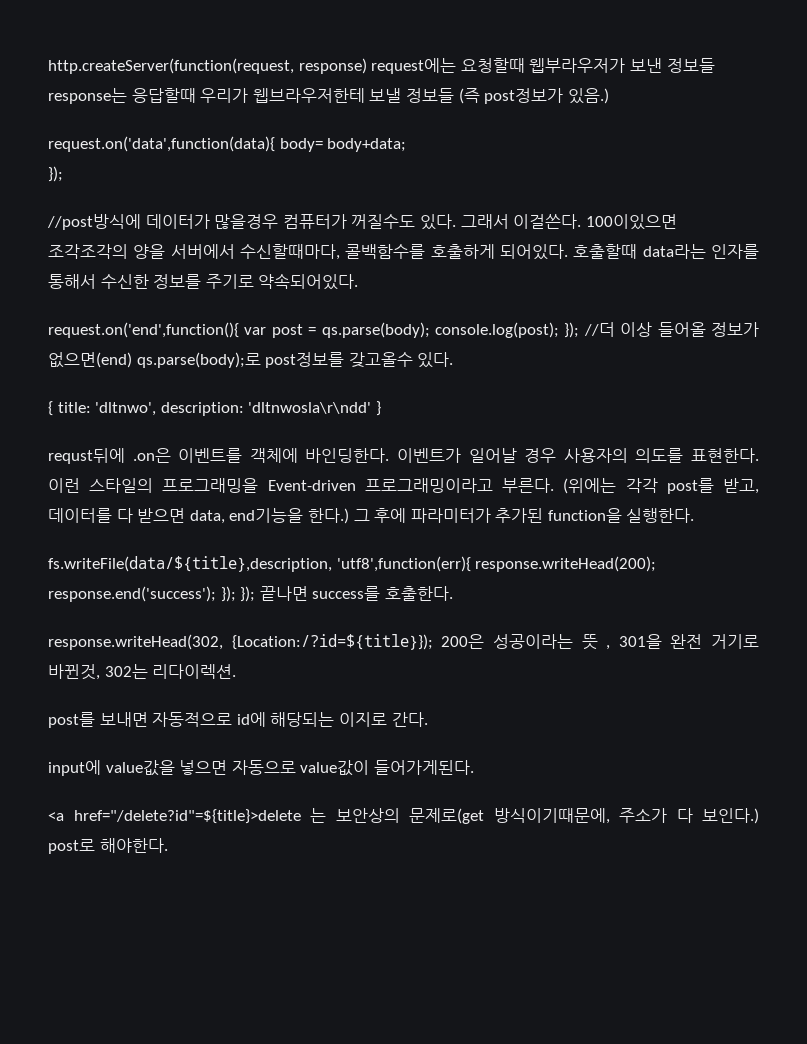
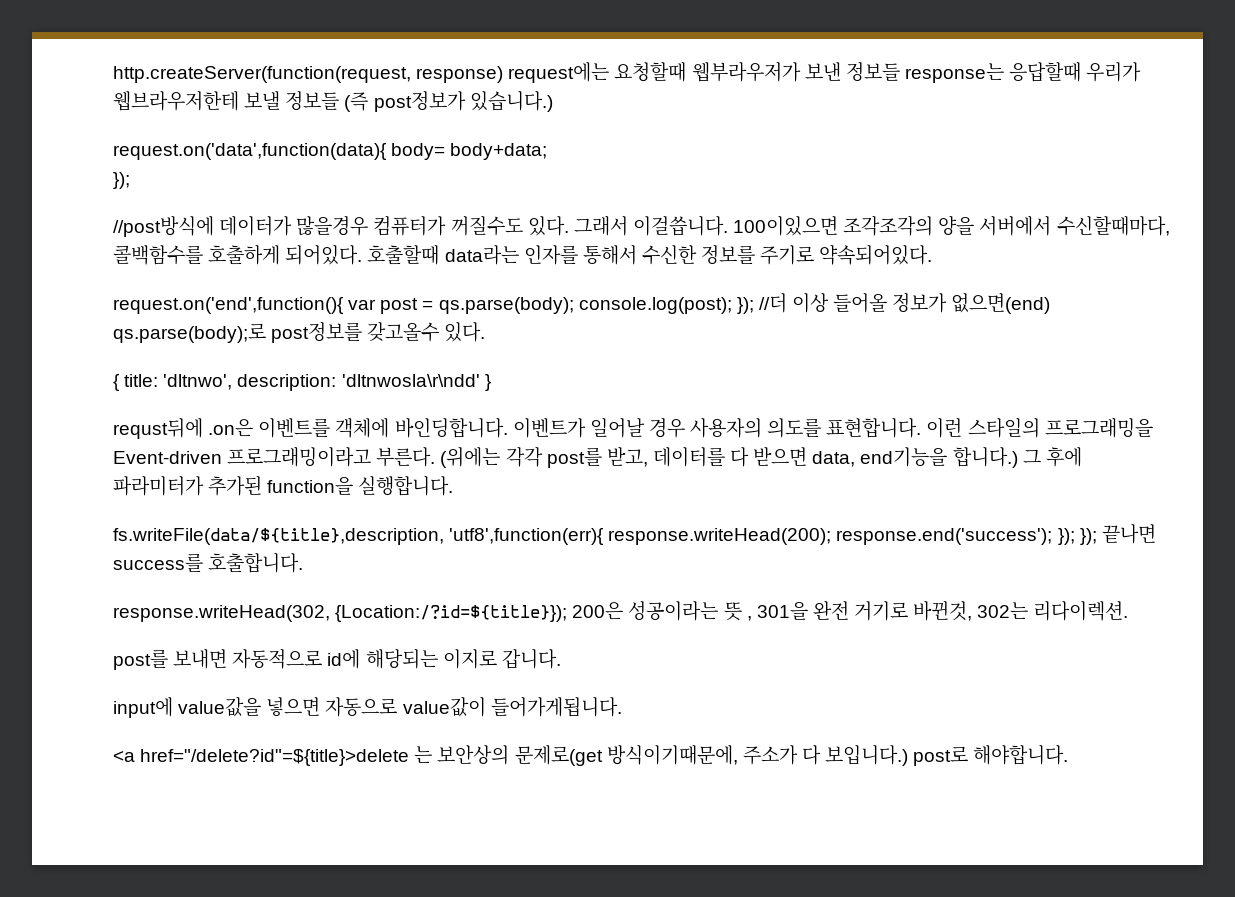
[567,88,609,104] 있음.) -> [469,91,553,112] 있습니다.)
[513,214,582,229] 이걸쓴다. -> [632,216,728,236] 이걸씁니다.
[305,448,390,463] 바인딩한다. -> [394,418,508,438] 바인딩합니다.
[690,448,759,463] 표현한다. -> [826,418,922,438] 표현합니다.
[307,508,349,524] 한다.) -> [952,447,1018,468] 합니다.)
[626,508,695,523] 실행한다. -> [358,476,454,496] 실행합니다.
[384,586,453,601] 호출한다. -> [208,553,304,573] 호출합니다.
[391,712,428,727] 간다. -> [501,649,561,669] 갑니다.
[373,760,474,775] 들어가게된다. -> [490,697,622,717] 들어가게됩니다.
[702,808,759,824] [48,838,168,854] 보인다.) post로 해야한다. -> [825,745,1069,766] 보입니다.) post로 해야합니다.

